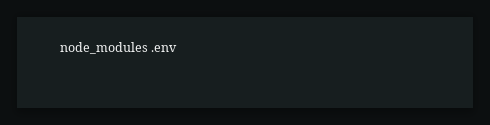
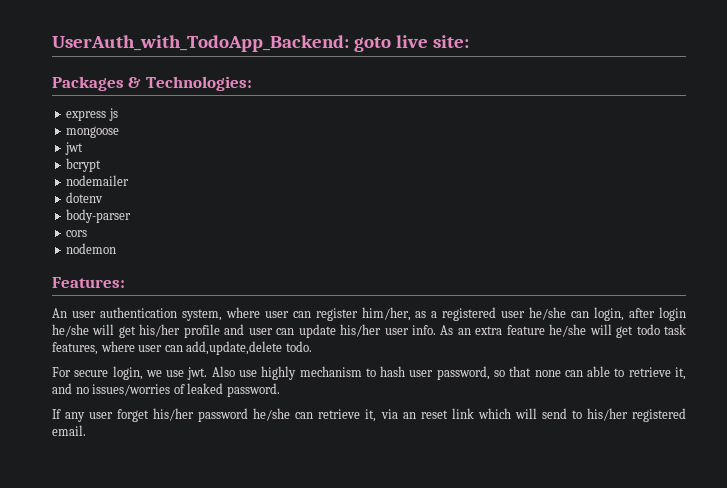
[60,42,178,54] node_modules .env -> [52,35,469,52] [52,76,252,91] [66,108,118,121] [66,126,120,138] [65,142,84,155] [66,158,102,172] [66,175,130,186] [66,192,104,203] [66,209,132,223] [66,230,88,237] [66,243,117,254] [52,277,125,288] [52,307,687,321] [52,324,686,338] [52,341,312,355] [52,366,687,380] [52,383,280,397] [52,408,686,422] [52,425,86,436] UserAuth_with_TodoApp_Backend: goto live site: // Packages & Technologies: // express js // mongoose // jwt // bcrypt // nodemailer // dotenv // body-parser // cors // nodemon // Features: // An user authentication system, where user can register him/her, as a registered user he/she can login, after login he/she will get his/her profile and user can update his/her user info. As an extra feature he/she will get todo task features, where user can add,update,delete todo. // For secure login, we use jwt. Also use highly mechanism to hash user password, so that none can able to retrieve it, and no issues/worries of leaked password. // If any user forget his/her password he/she can retrieve it, via an reset link which will send to his/her registered email.

